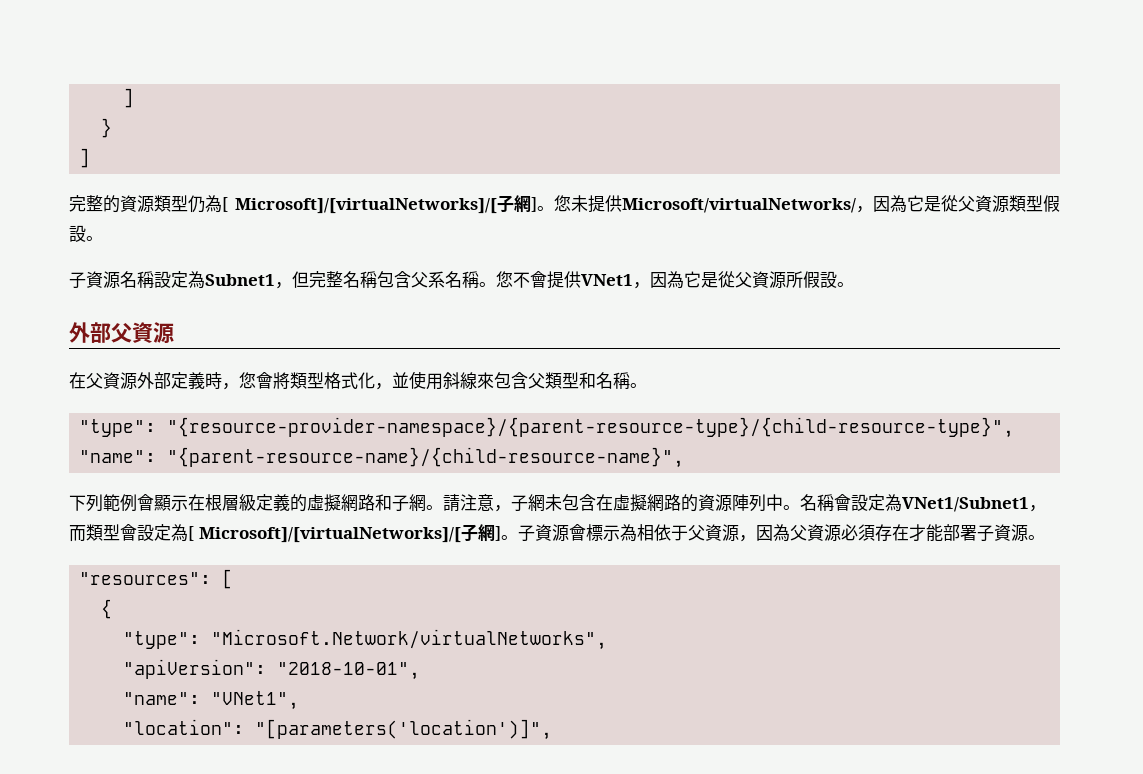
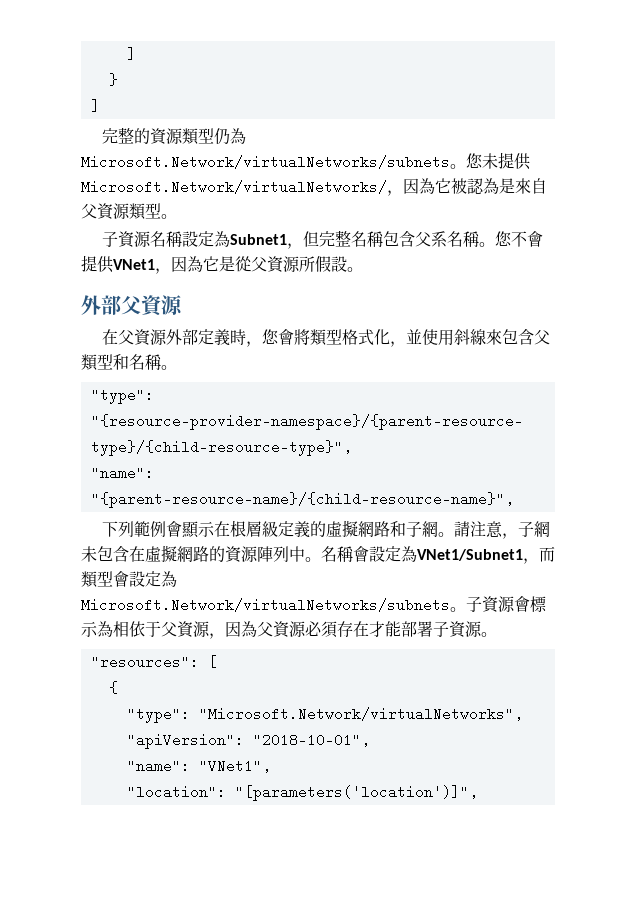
[222,195,538,214] [ Microsoft]/[virtualNetworks]/[子網] -> [81,155,450,169] Microsoft.Network/virtualNetworks/subnets
[622,195,959,213] Microsoft/virtualNetworks/，因為它是從 -> [81,178,547,196] Microsoft.Network/virtualNetworks/，因為它被認為是來自
[1043,195,1060,212] [69,225,86,242] 假設 -> (161, 211) none
[188,524,501,543] [ Microsoft]/[virtualNetworks]/[子網] -> [81,598,450,612] Microsoft.Network/virtualNetworks/subnets

